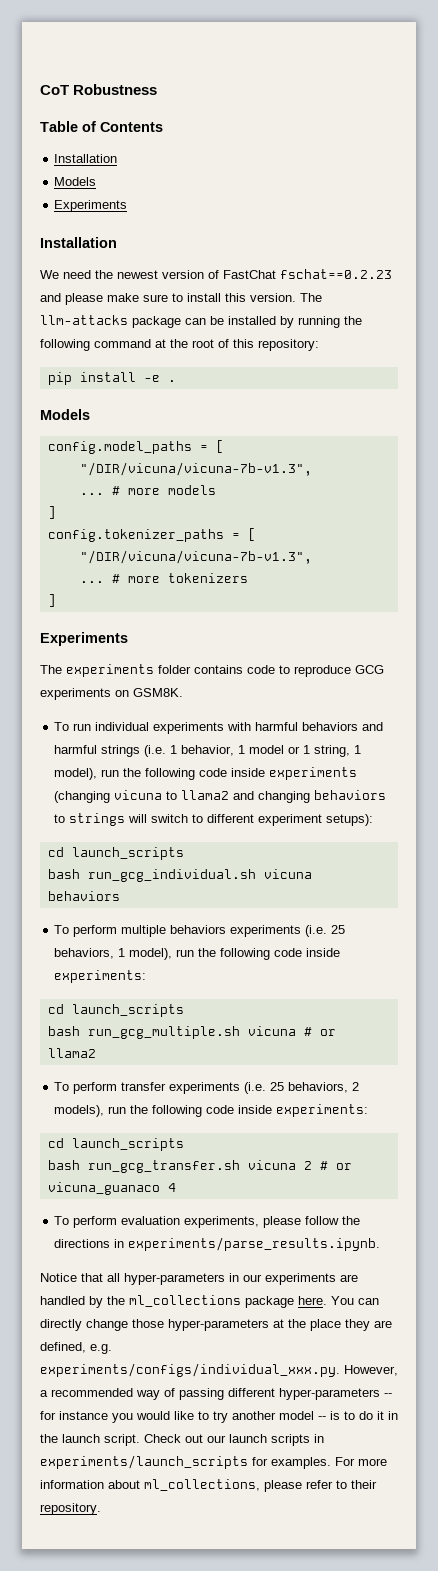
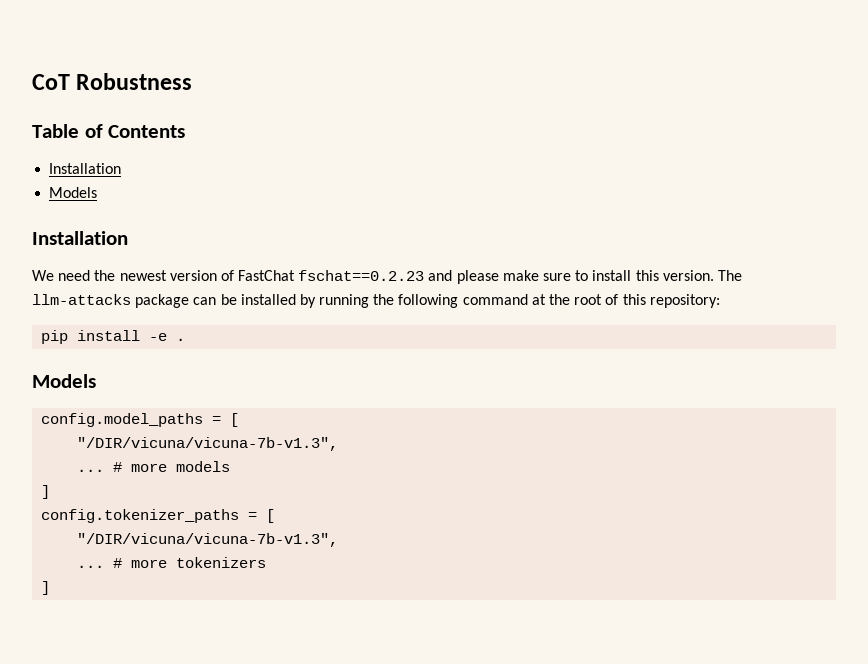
[54,200,128,212] // Experiments -> (98, 192) none
[40,632,128,646] [40,664,384,677] [40,688,183,700] [54,722,384,734] [54,745,362,757] [54,767,358,780] [54,790,387,803] [54,813,374,826] [47,847,184,860] [47,869,312,882] [47,891,120,901] [54,925,346,937] [54,948,341,960] [54,970,147,983] [47,1004,184,1017] [47,1026,336,1039] [47,1048,96,1058] [54,1082,360,1094] [54,1104,369,1117] [47,1138,184,1151] [47,1160,352,1173] [47,1182,176,1195] [54,1216,361,1228] [54,1237,381,1251] [40,1273,358,1285] [40,1295,379,1308] [40,1319,392,1331] [40,1342,112,1354] [40,1363,398,1377] [40,1388,392,1400] [40,1411,398,1423] [40,1434,324,1446] [40,1455,387,1469] [40,1479,377,1492] [40,1503,101,1515] // Experiments // The experiments folder contains code to reproduce GCG experiments on GSM8K. // To run individual experiments with harmful behaviors and harmful strings (i.e. 1 behavior, 1 model or 1 string, 1 model), run the following code inside experiments (changing vicuna to llama2 and changing behaviors to strings will switch to different experiment setups): // cd launch_scripts // bash run_gcg_individual.sh vicuna behaviors // To perform multiple behaviors experiments (i.e. 25 behaviors, 1 model), run the following code inside experiments: // cd launch_scripts // bash run_gcg_multiple.sh vicuna # or llama2 // To perform transfer experiments (i.e. 25 behaviors, 2 models), run the following code inside experiments: // cd launch_scripts // bash run_gcg_transfer.sh vicuna 2 # or vicuna_guanaco 4 // To perform evaluation experiments, please follow the directions in experiments/parse_results.ipynb. // Notice that all hyper-parameters in our experiments are handled by the ml_collections package here. You can directly change those hyper-parameters at the place they are defined, e.g. experiments/configs/individual_xxx.py. However, a recommended way of passing different hyper-parameters -- for instance you would like to try another model -- is to do it in the launch script. Check out our launch scripts in experiments/launch_scripts for examples. For more information about ml_collections, please refer to their repository. -> (51, 588) none

